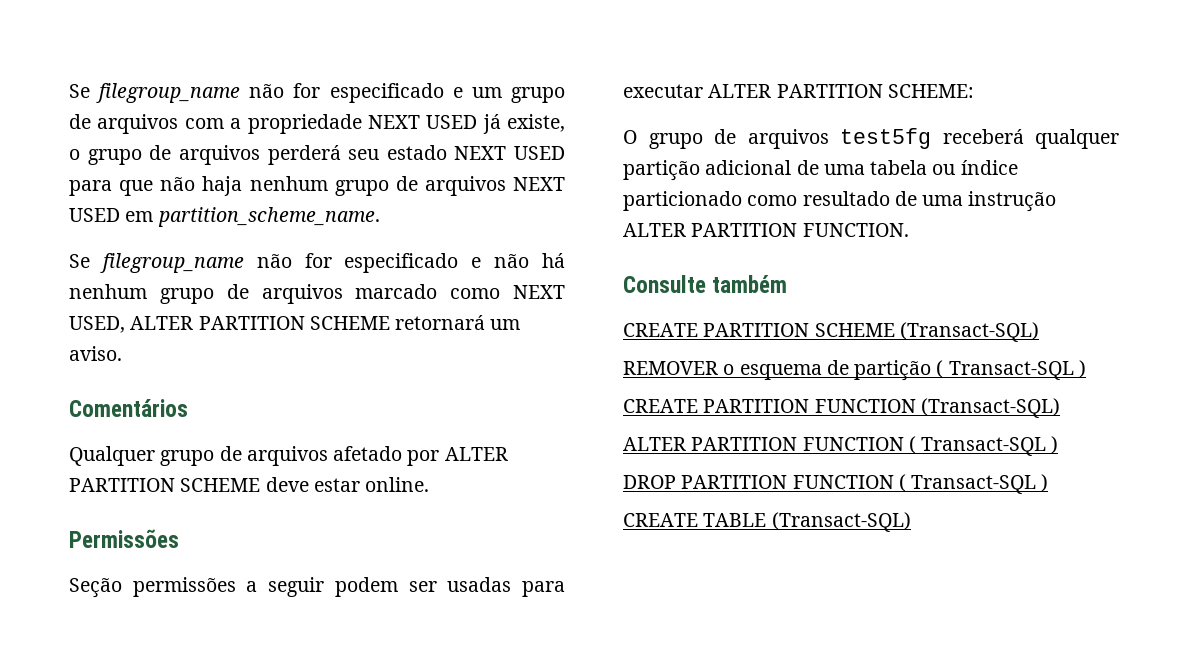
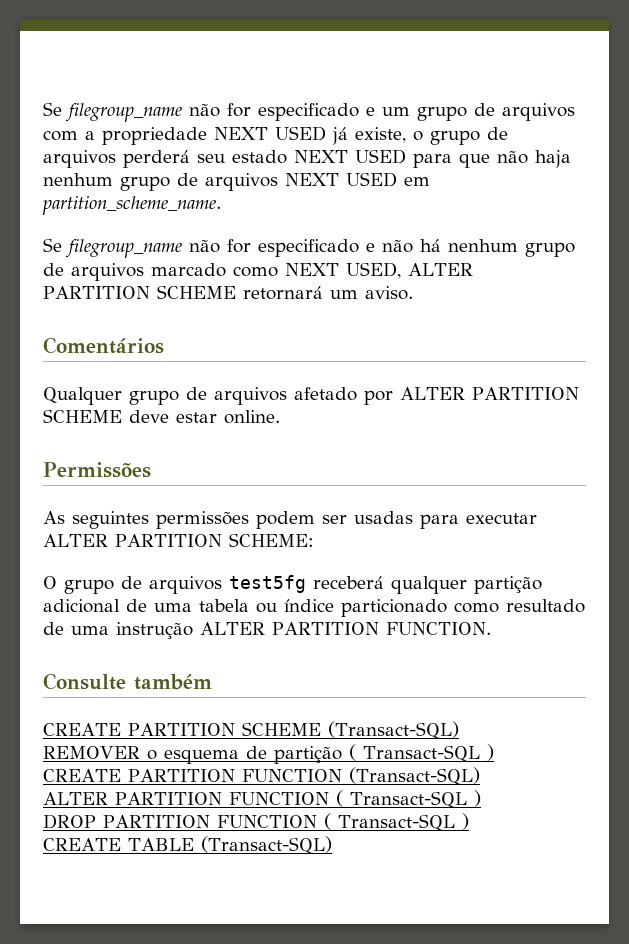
[69,577,325,598] Seção permissões a seguir -> [43,511,249,529] As seguintes permissões

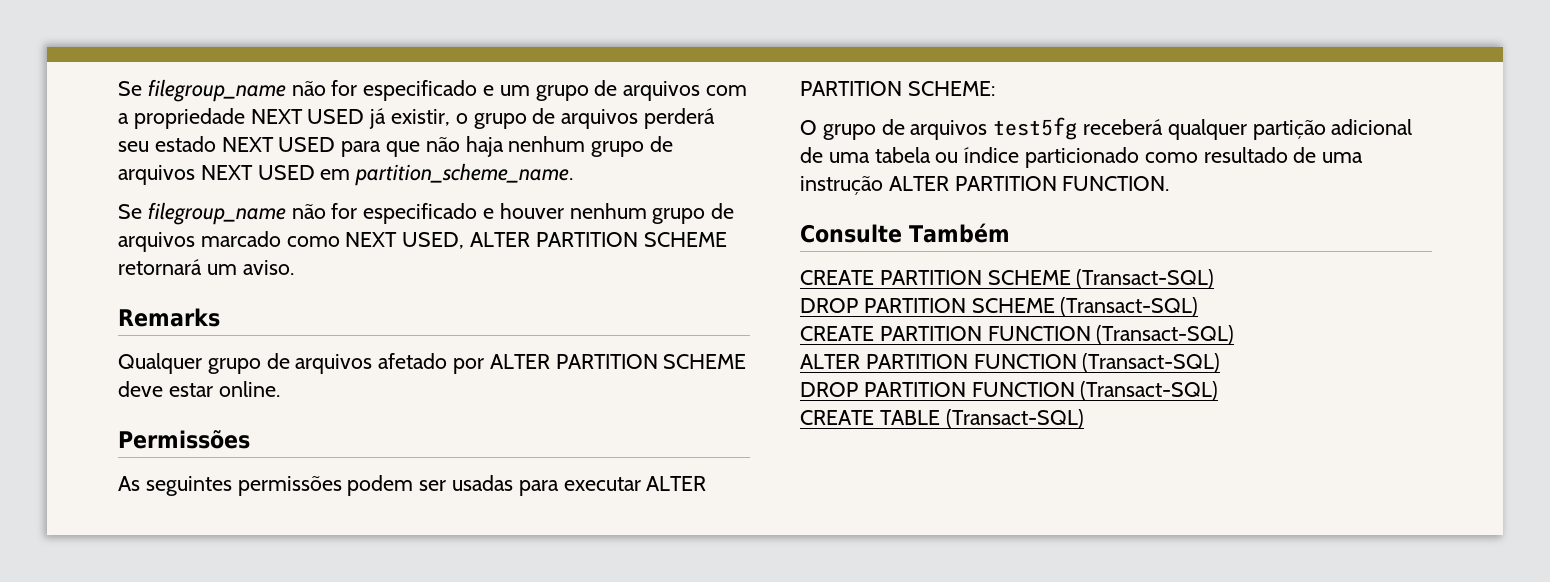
[355,127,406,143] existe, -> [391,109,451,126] existir,
[382,239,441,253] não há -> [499,203,564,219] houver
[43,337,164,354] Comentários -> [118,308,220,327] Remarks
[134,674,212,690] também -> [909,223,1010,243] Também
[43,744,494,764] REMOVER o esquema de partição ( Transact-SQL ) -> [800,297,1199,316] DROP PARTITION SCHEME (Transact-SQL)
[335,790,481,809] ( Transact-SQL ) -> [1082,353,1221,372] (Transact-SQL)
[323,813,469,832] ( Transact-SQL ) -> [1080,381,1219,400] (Transact-SQL)

